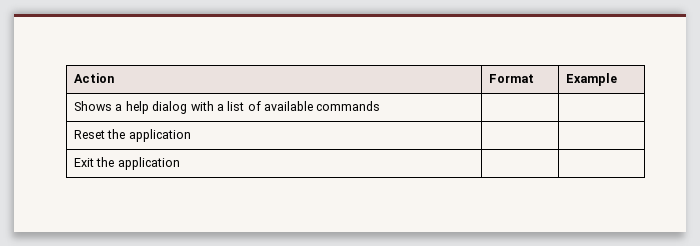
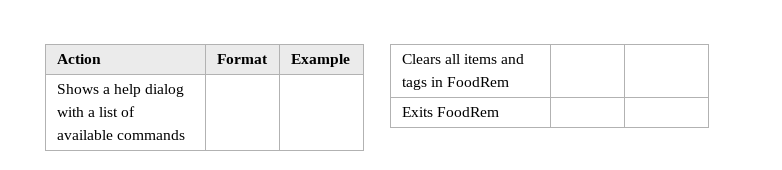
[73,129,191,142] [73,157,180,170] Reset the application | | // Exit the application -> [401,54,525,64] [401,77,510,90] [401,107,499,117] Clears all items and tags in FoodRem | | // Exits FoodRem

